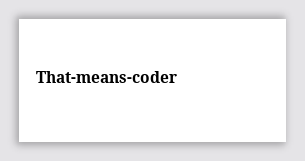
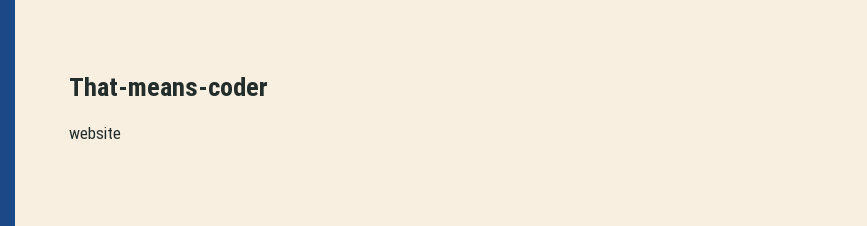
(177, 77) none -> [69,127,121,139] // website

